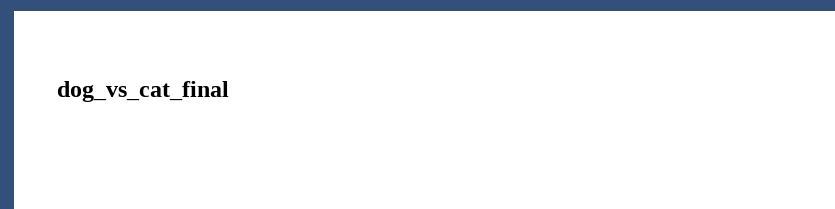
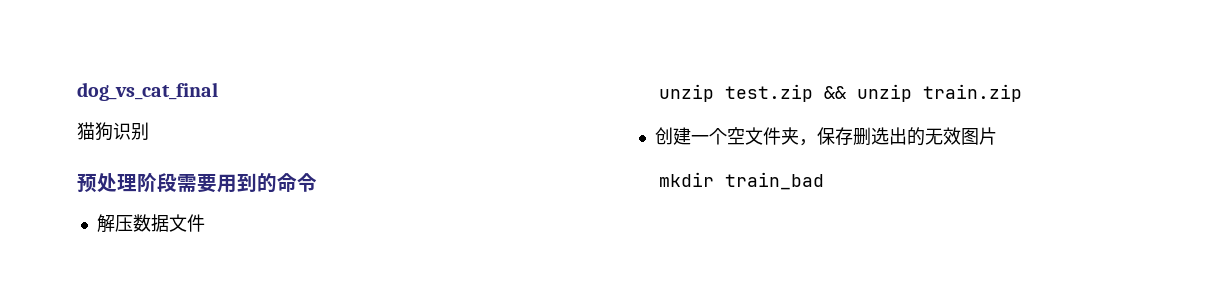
(229, 91) none -> [77,122,149,141] [77,172,317,193] [96,214,205,233] [659,84,1023,102] [654,127,997,146] [659,172,825,190] // 猫狗识别 // 预处理阶段需要用到的命令 // 解压数据文件 // unzip test.zip && unzip train.zip // 创建一个空文件夹，保存删选出的无效图片 // mkdir train_bad

